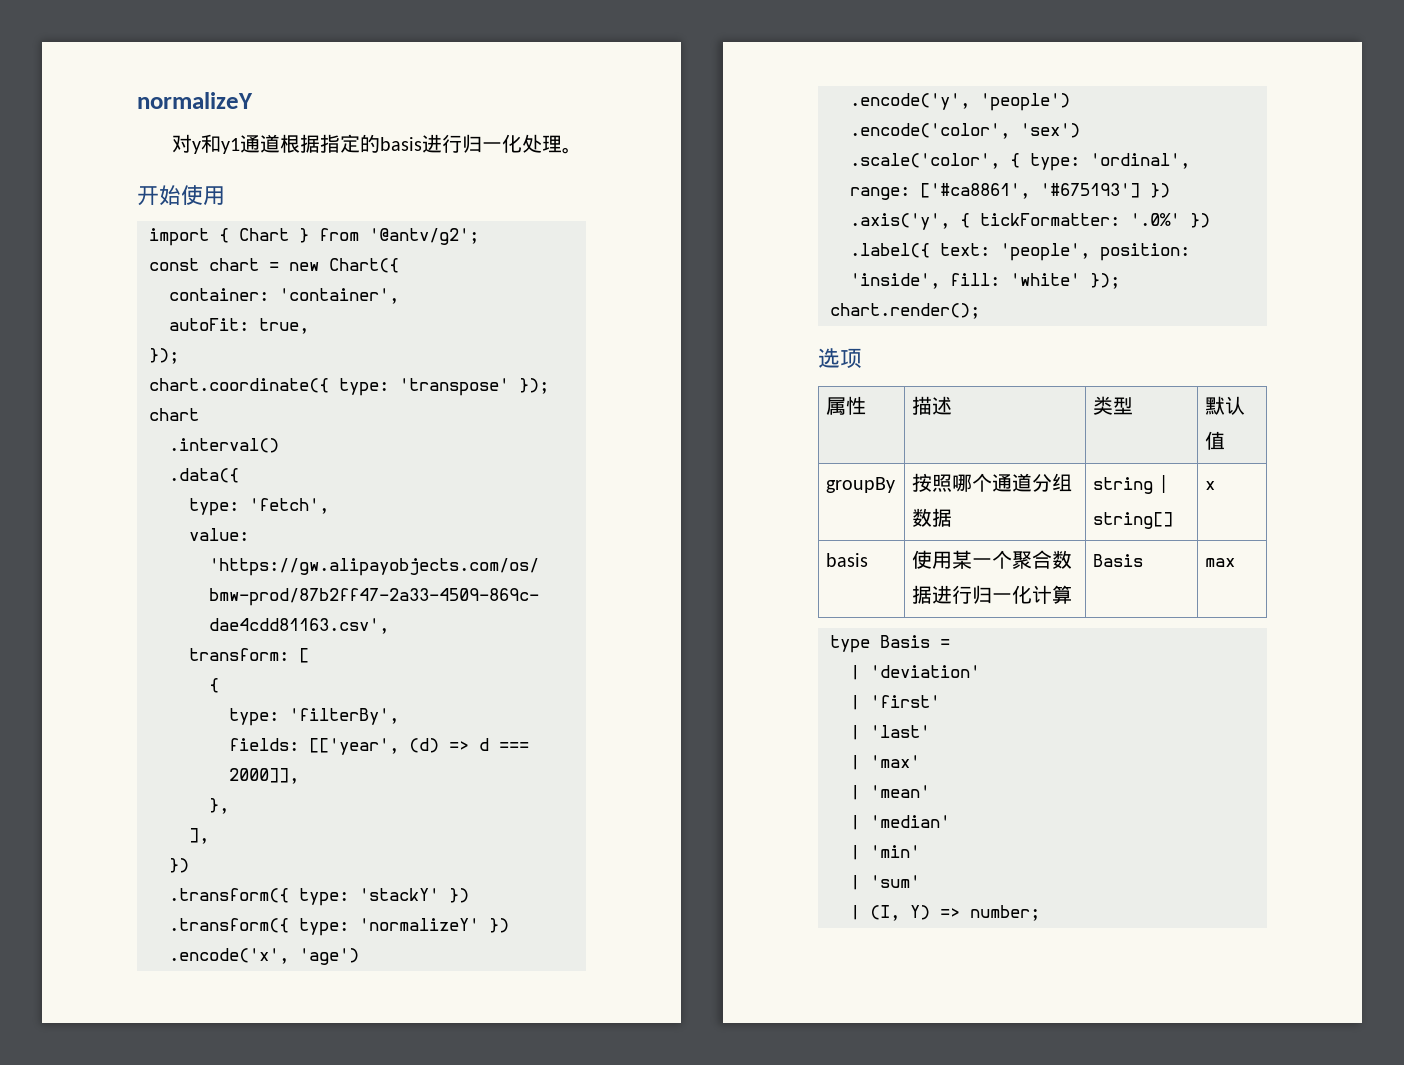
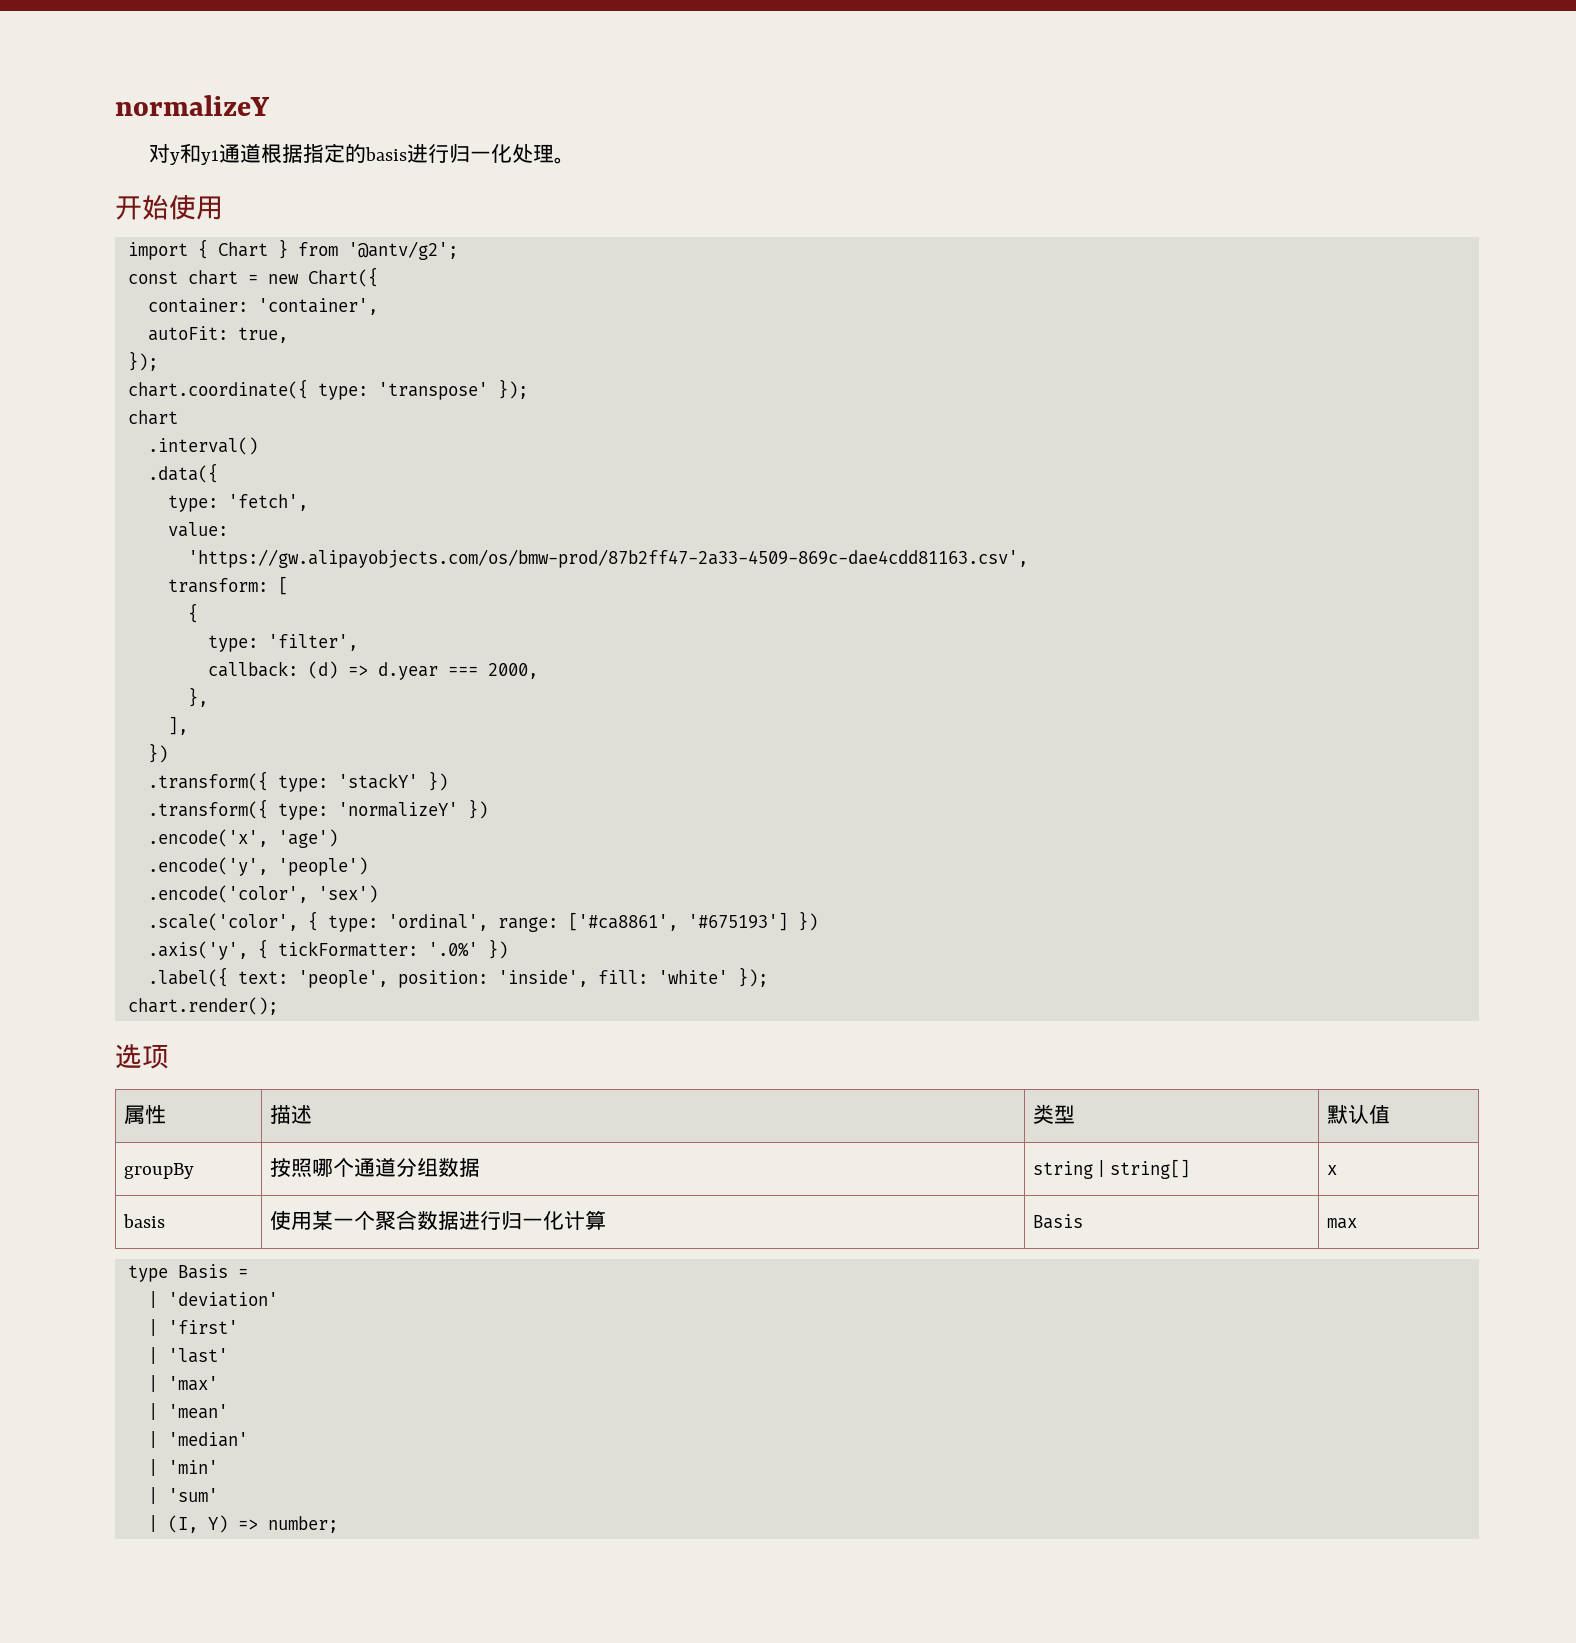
[289,708,399,725] [229,738,529,755] [229,768,299,784] 'filterBy', // fields: [['year', (d) => d === 2000]], -> [267,634,358,651] [207,661,538,680] 'filter', // callback: (d) => d.year === 2000,

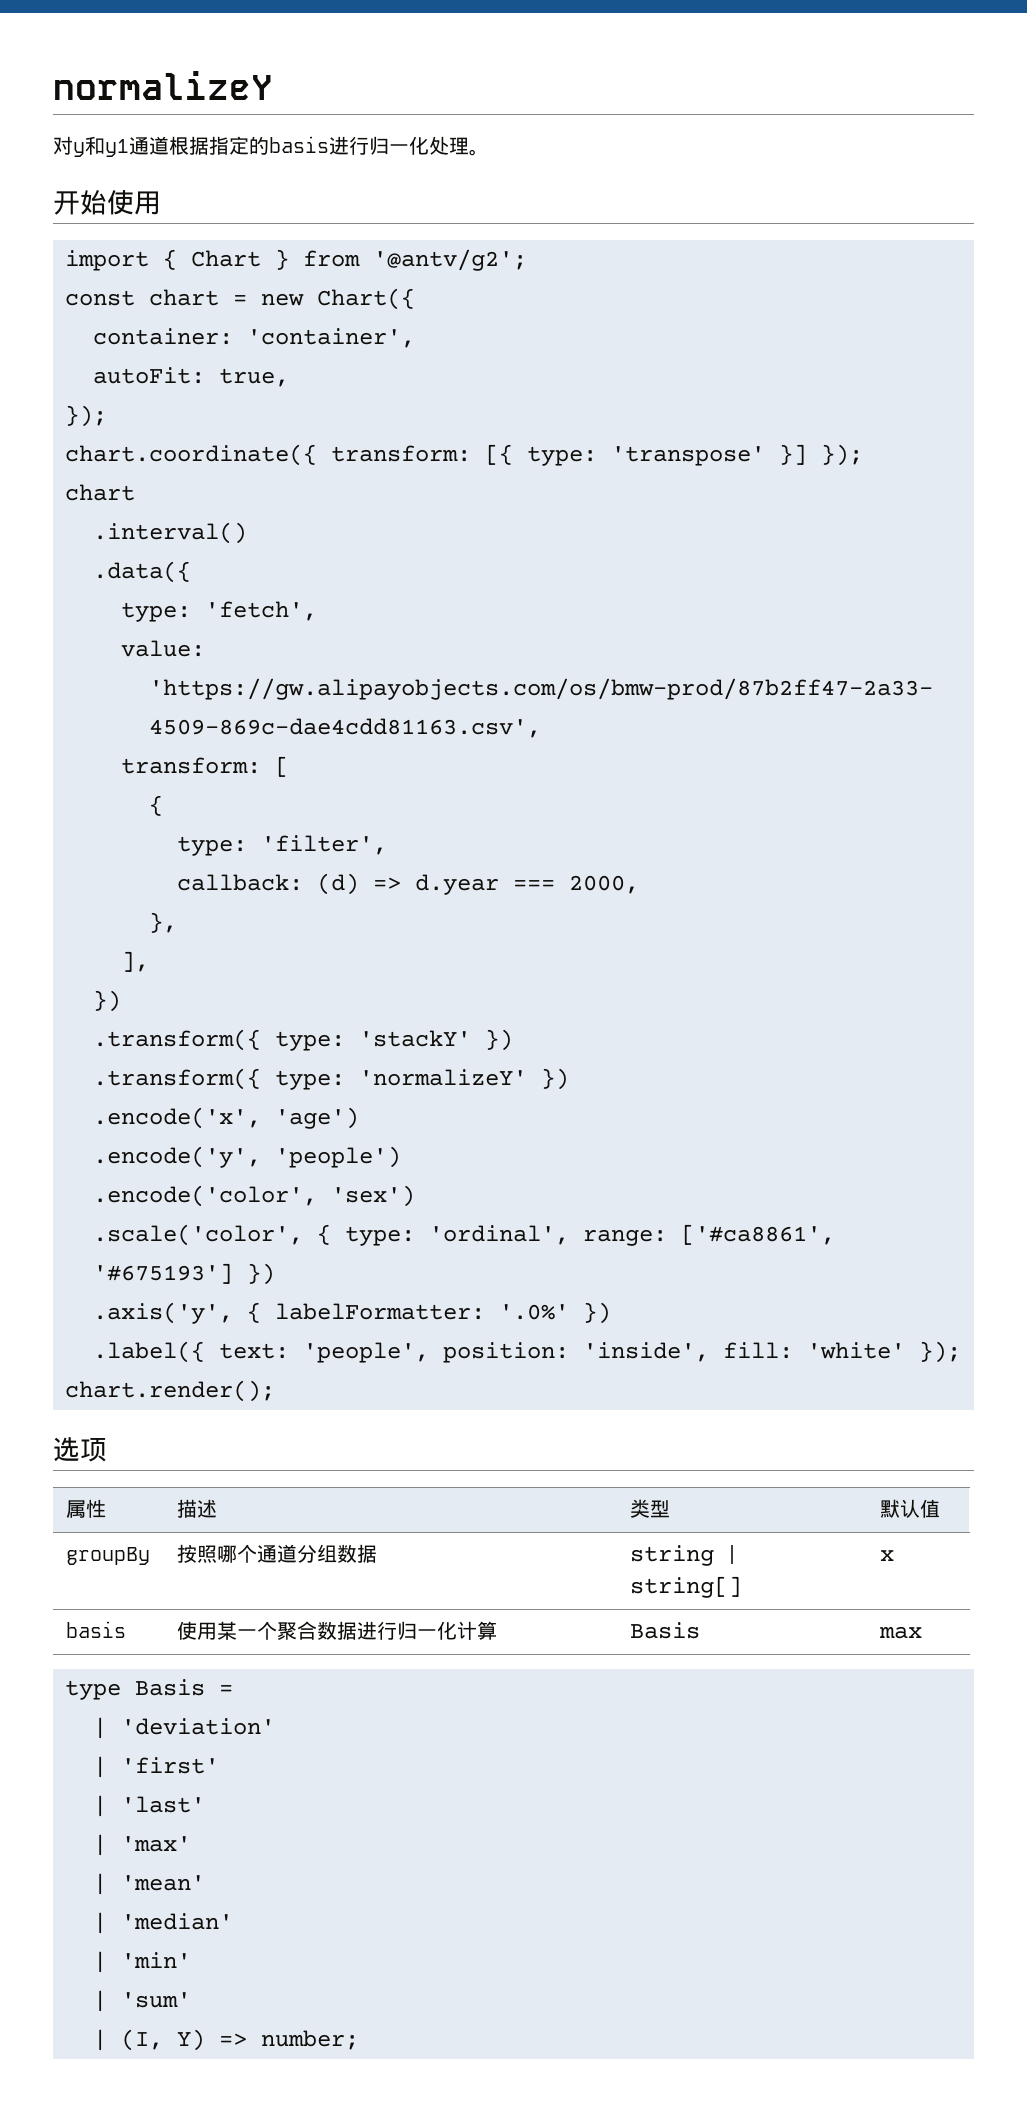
(308, 389) none -> [331,444,513,465] transform: [{
(488, 391) none -> [779,444,807,465] }]
[277,941,418,957] tickFormatter: -> [275,1303,485,1320] labelFormatter:

